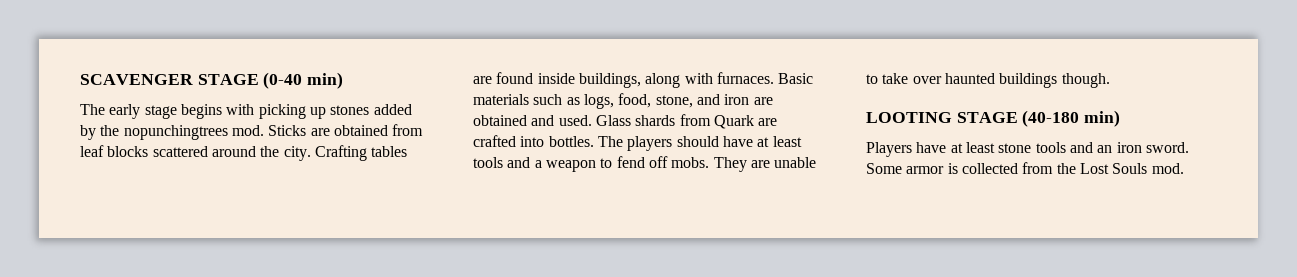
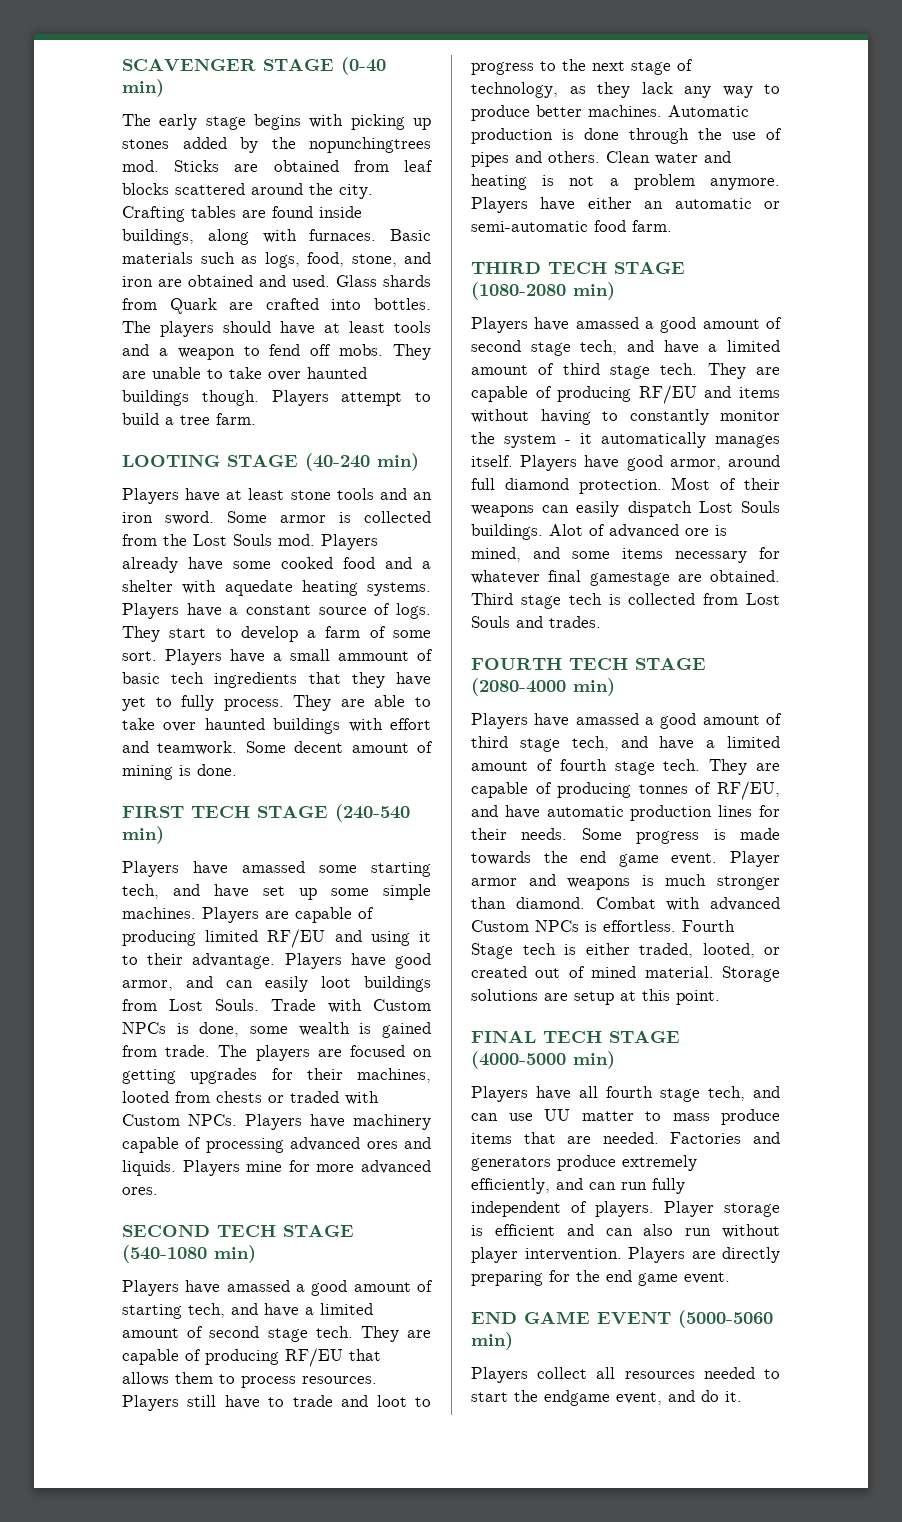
(1110, 80) none -> [271,390,431,406] [122,413,256,425] Players attempt to build a tree farm.
[1022,110,1080,127] (40-180 -> [305,453,370,471] (40-240
(1184, 168) none -> [321,534,378,550] [122,557,431,573] [122,580,431,596] [122,603,431,619] [122,626,431,642] [122,649,433,665] [122,672,431,688] [122,695,431,711] [122,718,431,734] [122,741,433,755] [122,764,237,780] [122,804,410,822] [122,826,164,844] [122,861,431,877] [122,884,431,900] [122,907,374,923] [122,929,431,948] [122,953,431,969] [122,976,431,992] [122,999,431,1013] [122,1022,431,1038] [122,1045,432,1061] [122,1068,431,1084] [122,1091,379,1105] [122,1114,431,1130] [122,1137,431,1153] [122,1160,431,1176] [122,1187,158,1195] [122,1224,354,1237] [122,1245,256,1263] [122,1280,434,1296] [122,1303,373,1319] [122,1326,431,1342] [122,1348,381,1367] [122,1372,377,1388] [122,1395,431,1411] [471,59,693,75] [471,82,780,98] [471,105,749,121] [471,128,782,144] [471,151,731,167] [471,174,780,190] [471,197,780,213] [471,220,672,232] [471,261,685,274] [471,282,615,300] [471,317,782,333] [471,340,780,356] [471,363,780,379] [471,385,780,404] [471,409,780,425] [471,432,780,448] [471,455,780,471] [471,477,780,494] [471,501,780,517] [471,524,727,540] [471,547,780,563] [471,570,780,586] [471,593,780,609] [471,616,601,628] [471,657,706,670] [471,678,615,696] [471,713,782,729] [471,736,780,752] [471,759,780,775] [471,781,780,800] [471,805,780,821] [471,828,780,844] [471,851,780,867] [471,874,780,890] [471,897,780,911] [471,920,735,932] [471,943,780,959] [471,966,780,982] [471,989,720,1005] [471,1030,680,1043] [471,1051,615,1069] [471,1086,780,1102] [471,1109,780,1125] [471,1132,780,1144] [471,1155,697,1171] [471,1178,685,1194] [471,1201,780,1217] [471,1224,780,1238] [471,1247,780,1263] [471,1270,730,1286] [471,1310,773,1328] [471,1332,513,1350] [471,1367,780,1383] [471,1390,742,1406] Players already have some cooked food and a shelter with aquedate heating systems. Players have a constant source of logs. They start to develop a farm of some sort. Players have a small ammount of basic tech ingredients that they have yet to fully process. They are able to take over haunted buildings with effort and teamwork. Some decent amount of mining is done. // FIRST TECH STAGE (240-540 min) // Players have amassed some starting tech, and have set up some simple machines. Players are capable of producing limited RF/EU and using it to their advantage. Players have good armor, and can easily loot buildings from Lost Souls. Trade with Custom NPCs is done, some wealth is gained from trade. The players are focused on getting upgrades for their machines, looted from chests or traded with Custom NPCs. Players have machinery capable of processing advanced ores and liquids. Players mine for more advanced ores. // SECOND TECH STAGE (540-1080 min) // Players have amassed a good amount of starting tech, and have a limited amount of second stage tech. They are capable of producing RF/EU that allows them to process resources. Players still have to trade and loot to progress to the next stage of technology, as they lack any way to produce better machines. Automatic production is done through the use of pipes and others. Clean water and heating is not a problem anymore. Players have either an automatic or semi-automatic food farm. // THIRD TECH STAGE (1080-2080 min) // Players have amassed a good amount of second stage tech, and have a limited amount of third stage tech. They are capable of producing RF/EU and items without having to constantly monitor the system - it automatically manages itself. Players have good armor, around full diamond protection. Most of their weapons can easily dispatch Lost Souls buildings. Alot of advanced ore is mined, and some items necessary for whatever final gamestage are obtained. Third stage tech is collected from Lost Souls and trades. // FOURTH TECH STAGE (2080-4000 min) // Players have amassed a good amount of third stage tech, and have a limited amount of fourth stage tech. They are capable of producing tonnes of RF/EU, and have automatic production lines for their needs. Some progress is made towards the end game event. Player armor and weapons is much stronger than diamond. Combat with advanced Custom NPCs is effortless. Fourth Stage tech is either traded, looted, or created out of mined material. Storage solutions are setup at this point. // FINAL TECH STAGE (4000-5000 min) // Players have all fourth stage tech, and can use UU matter to mass produce items that are needed. Factories and generators produce extremely efficiently, and can run fully independent of players. Player storage is efficient and can also run without player intervention. Players are directly preparing for the end game event. // END GAME EVENT (5000-5060 min) // Players collect all resources needed to start the endgame event, and do it.

